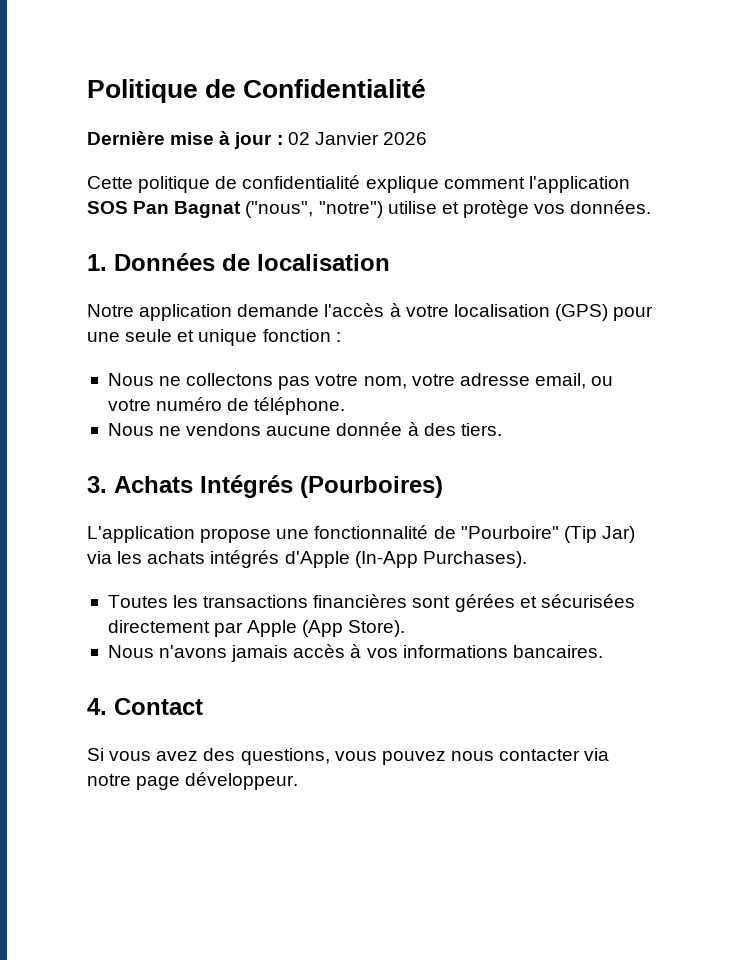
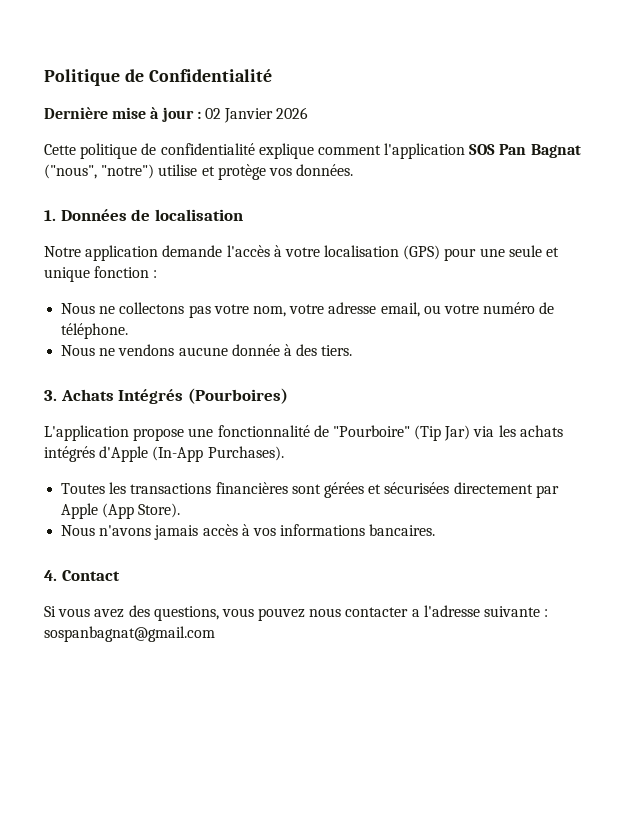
[584,748,610,761] [87,772,299,790] via notre page développeur. -> [411,605,549,617] [44,626,215,642] a l'adresse suivante : sospanbagnat@gmail.com

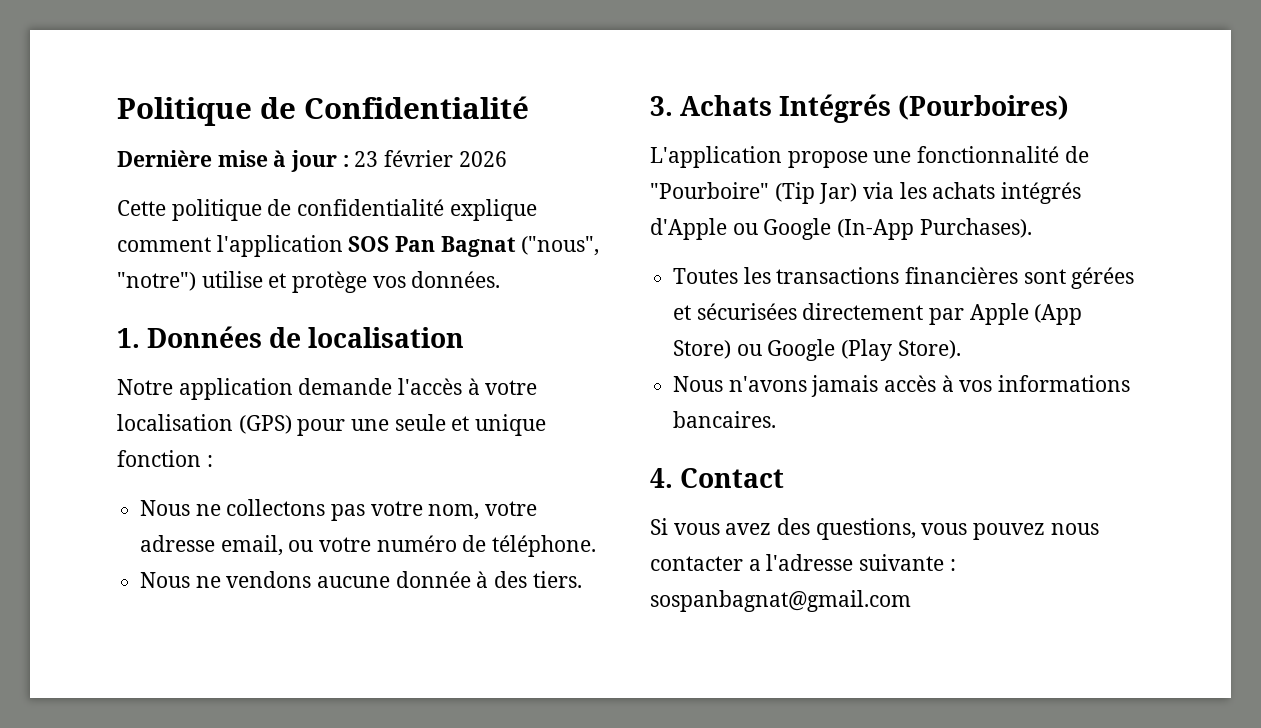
[204,108,274,123] 02 Janvier -> [354,150,454,167] 23 février
(149, 454) none -> [732,218,832,240] ou Google
(135, 511) none -> [673,339,893,361] Store) ou Google (Play

